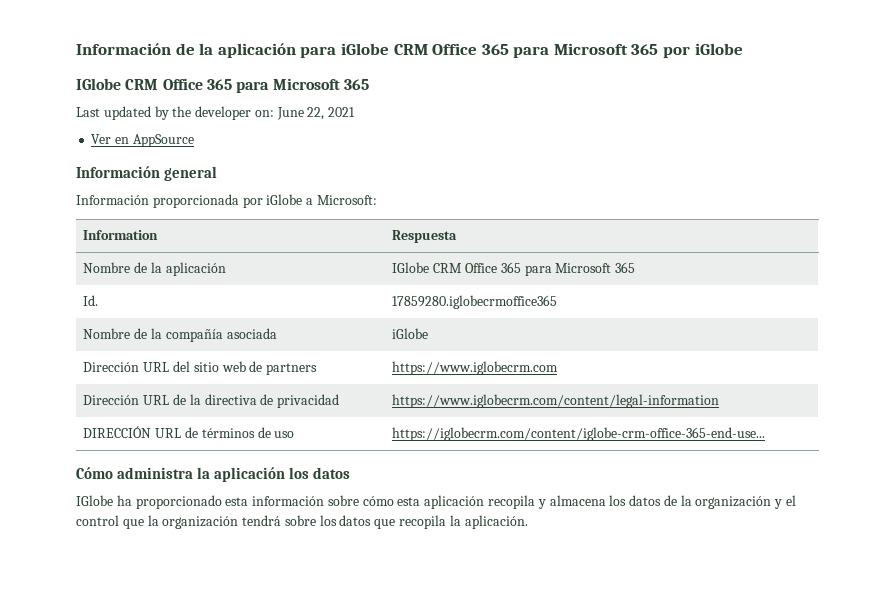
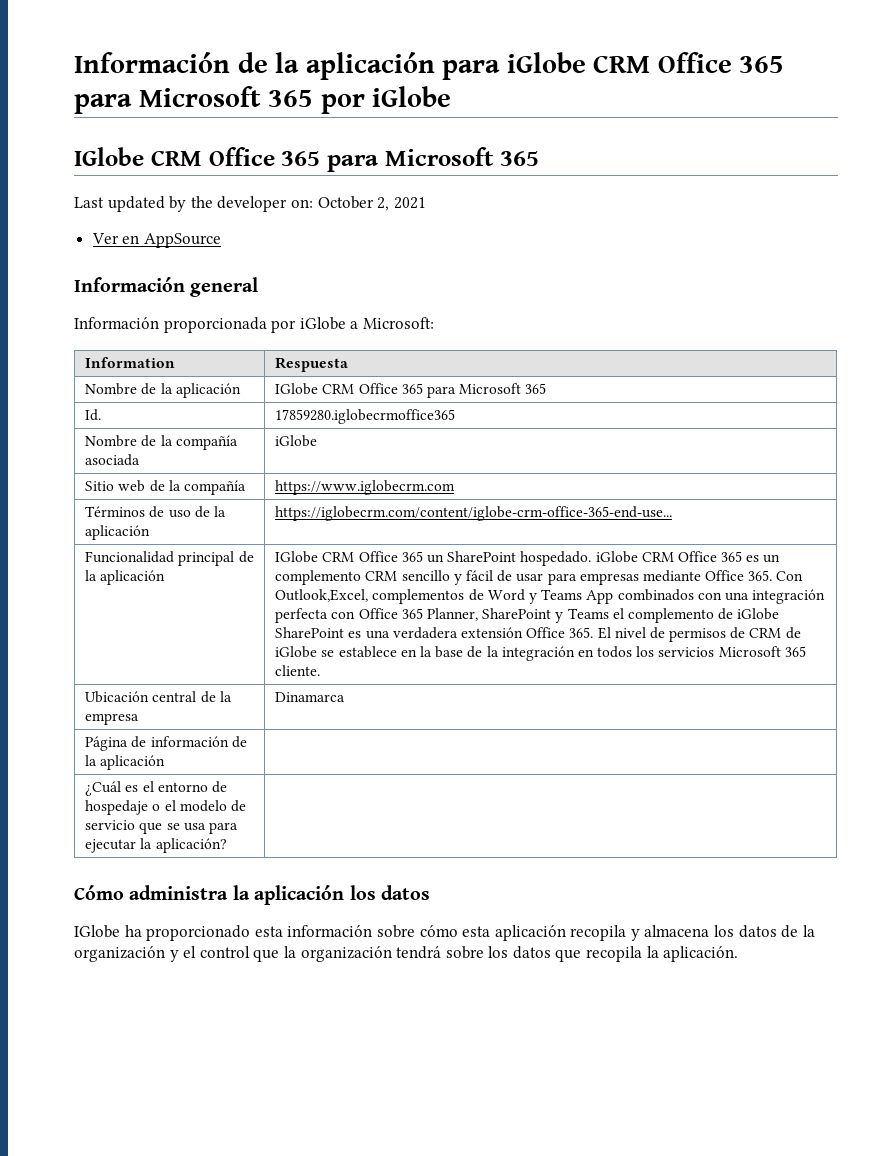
[276,107,325,120] June 22, -> [317,196,390,211] October 2,
[83,361,318,375] [392,361,559,375] [83,394,340,408] [392,394,720,408] [83,426,295,438] [392,427,766,441] Dirección URL del sitio web de partners | https://www.iglobecrm.com // Dirección URL de la directiva de privacidad | https://www.iglobecrm.com/content/legal-information // DIRECCIÓN URL de términos de uso | https://iglobecrm.com/content/iglobe-crm-office-365-end-use... -> [85,480,246,495] [275,480,456,495] [85,506,226,518] [85,525,151,540] [275,506,673,521] [85,551,254,566] [85,570,166,585] [275,551,781,566] [275,570,804,585] [275,589,826,604] [275,608,780,623] [275,627,801,642] [275,646,806,661] [275,665,321,676] [85,691,232,703] [85,713,140,725] [275,692,346,702] [85,736,247,751] [85,755,166,770] [85,781,227,796] [85,800,246,815] [85,820,238,834] [85,838,227,853] Sitio web de la compañía | https://www.iglobecrm.com // Términos de uso de la aplicación | https://iglobecrm.com/content/iglobe-crm-office-365-end-use... // Funcionalidad principal de la aplicación | IGlobe CRM Office 365 un SharePoint hospedado. iGlobe CRM Office 365 es un complemento CRM sencillo y fácil de usar para empresas mediante Office 365. Con Outlook,Excel, complementos de Word y Teams App combinados con una integración perfecta con Office 365 Planner, SharePoint y Teams el complemento de iGlobe SharePoint es una verdadera extensión Office 365. El nivel de permisos de CRM de iGlobe se establece en la base de la integración en todos los servicios Microsoft 365 cliente. // Ubicación central de la empresa | Dinamarca // Página de información de la aplicación | // ¿Cuál es el entorno de hospedaje o el modelo de servicio que se usa para ejecutar la aplicación? |

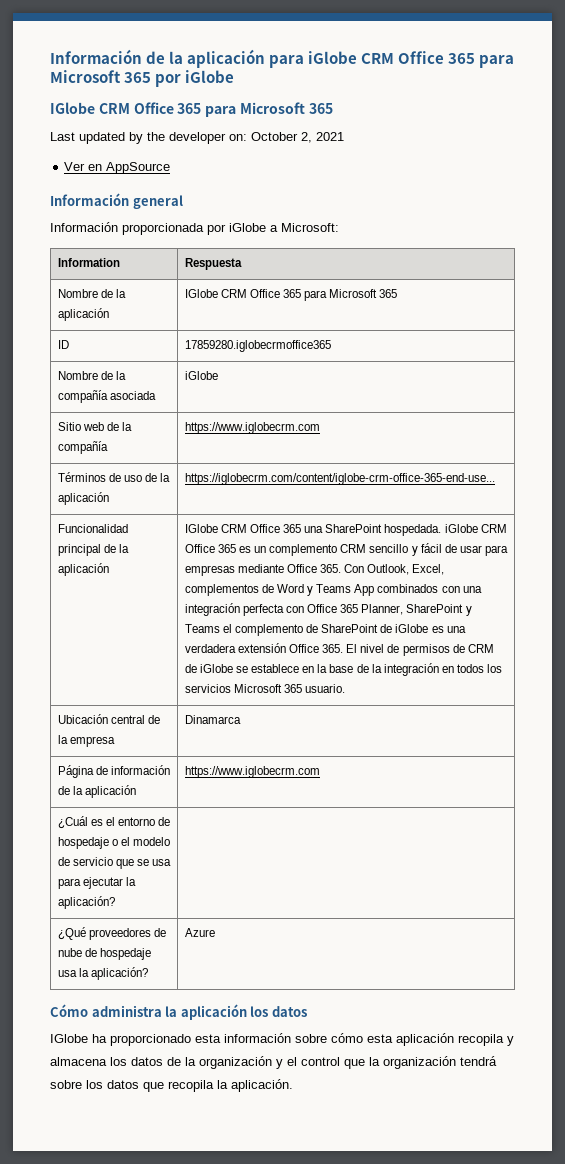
[85,409,102,421] Id. -> [57,340,69,349] ID
[426,551,592,566] un SharePoint hospedado. -> [304,524,442,536] una SharePoint hospedada.
[275,589,369,602] Outlook,Excel, -> [367,564,445,575] Outlook, Excel,
[737,608,780,620] [275,627,345,638] iGlobe SharePoint -> [321,624,429,633] SharePoint de iGlobe
[275,665,321,676] cliente. -> [305,684,346,693] usuario.
(166, 762) none -> [184,766,320,778] https://www.iglobecrm.com
(227, 845) none -> [57,927,166,940] [57,948,151,960] [57,967,148,980] [184,928,215,937] // ¿Qué proveedores de nube de hospedaje usa la aplicación? | Azure

